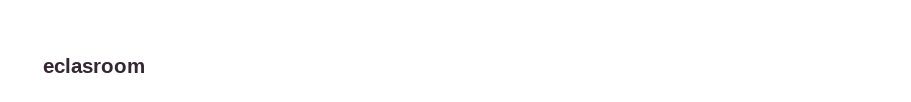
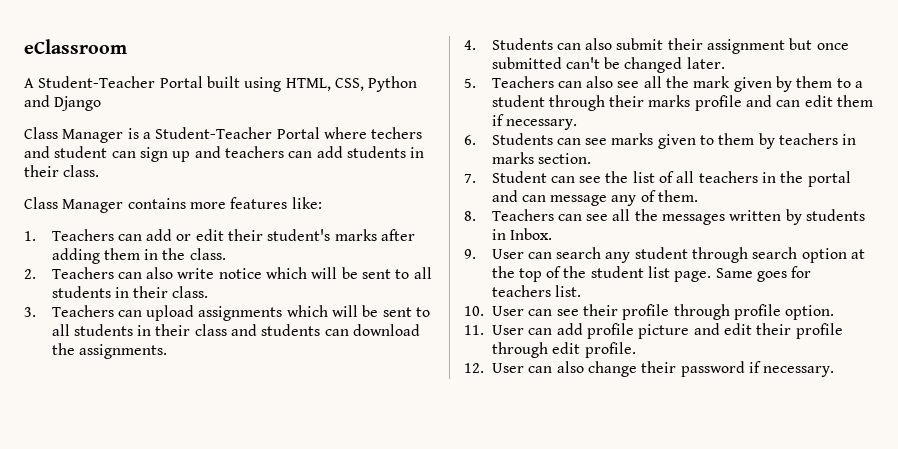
[43,58,145,73] eclasroom -> [24,39,127,54] [24,76,418,92] [24,95,102,111] [24,127,423,143] [24,146,425,162] [24,165,100,177] [24,197,322,213] [24,229,416,241] [51,248,226,264] [24,267,432,279] [51,286,209,298] [24,305,431,321] [51,324,421,336] [51,343,167,359] [464,38,849,54] [491,57,725,73] [464,76,864,92] [491,95,874,111] [491,114,577,130] [464,133,857,149] [491,152,591,164] [464,171,851,187] [491,190,699,206] [464,209,866,225] [491,228,552,240] [464,247,866,263] [491,266,812,282] [491,285,581,297] [464,304,835,320] [464,323,843,339] [492,342,636,358] [464,361,835,377] eClassroom // A Student-Teacher Portal built using HTML, CSS, Python and Django // Class Manager is a Student-Teacher Portal where techers and student can sign up and teachers can add students in their class. // Class Manager contains more features like: // 1. Teachers can add or edit their student's marks after adding them in the class. // 2. Teachers can also write notice which will be sent to all students in their class. // 3. Teachers can upload assignments which will be sent to all students in their class and students can download the assignments. // 4. Students can also submit their assignment but once submitted can't be changed later. // 5. Teachers can also see all the mark given by them to a student through their marks profile and can edit them if necessary. // 6. Students can see marks given to them by teachers in marks section. // 7. Student can see the list of all teachers in the portal and can message any of them. // 8. Teachers can see all the messages written by students in Inbox. // 9. User can search any student through search option at the top of the student list page. Same goes for teachers list. // 10. User can see their profile through profile option. // 11. User can add profile picture and edit their profile through edit profile. // 12. User can also change their password if necessary.

